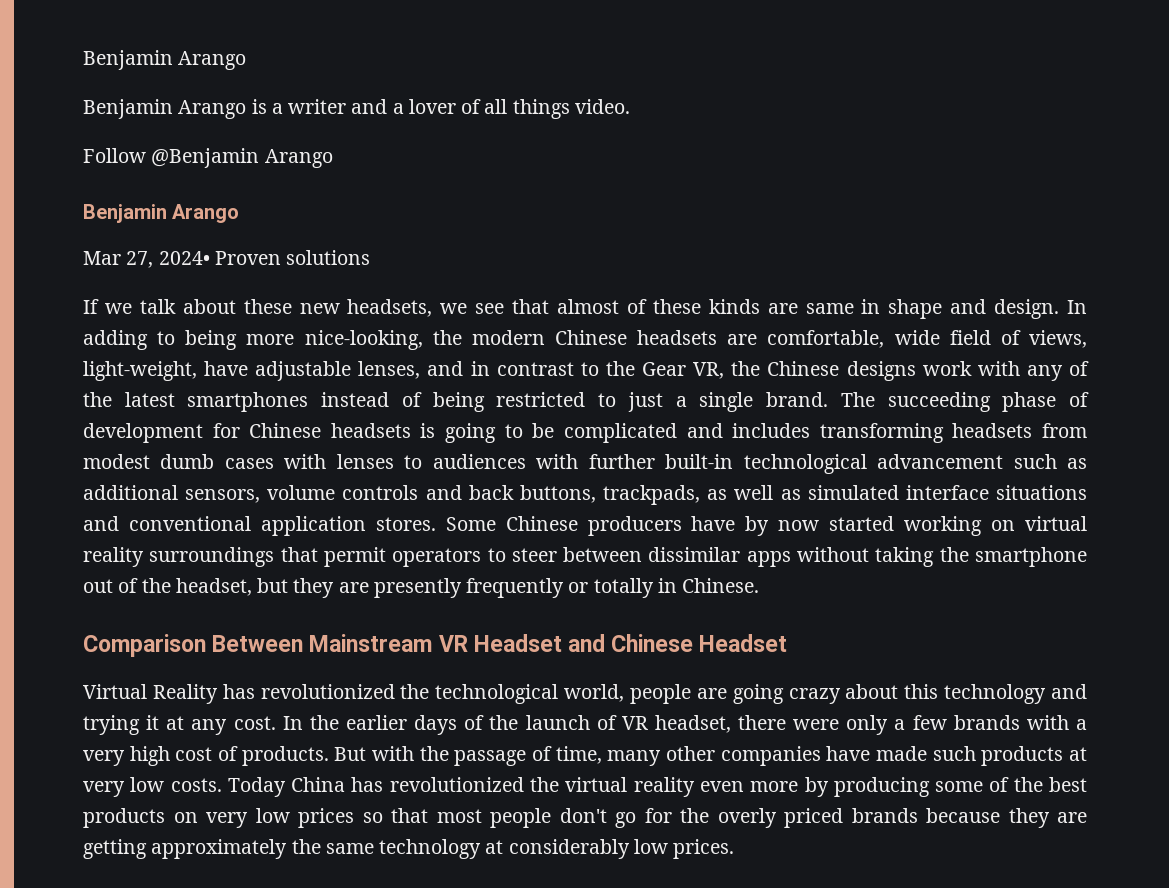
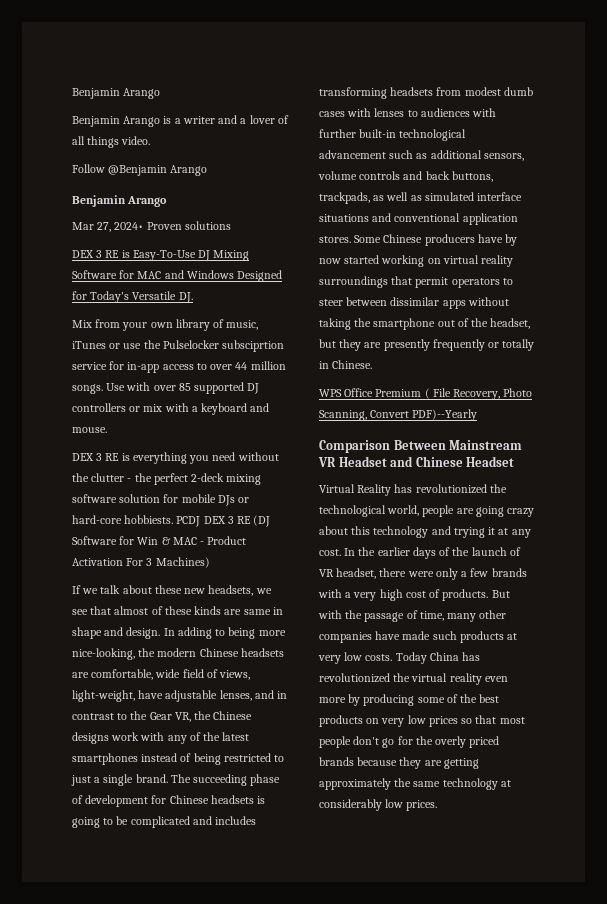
(371, 257) none -> [72,250,250,261] [72,270,283,282] [72,291,193,303] [72,319,259,331] [72,340,285,352] [72,361,286,373] [72,382,260,394] [72,403,270,415] [72,427,107,433] [72,452,279,464] [72,473,262,485] [72,494,250,506] [72,515,271,527] [72,536,247,545] [72,557,210,568] // DEX 3 RE is Easy-To-Use DJ Mixing Software for MAC and Windows Designed for Today's Versatile DJ. // Mix from your own library of music, iTunes or use the Pulselocker subsciprtion service for in-app access to over 44 million songs. Use with over 85 supported DJ controllers or mix with a keyboard and mouse. // DEX 3 RE is everything you need without the clutter - the perfect 2-deck mixing software solution for mobile DJs or hard-core hobbiests. PCDJ DEX 3 RE (DJ Software for Win & MAC - Product Activation For 3 Machines)
(760, 585) none -> [319,388,533,400] [319,409,478,421] // WPS Office Premium ( File Recovery, Photo Scanning, Convert PDF)--Yearly

